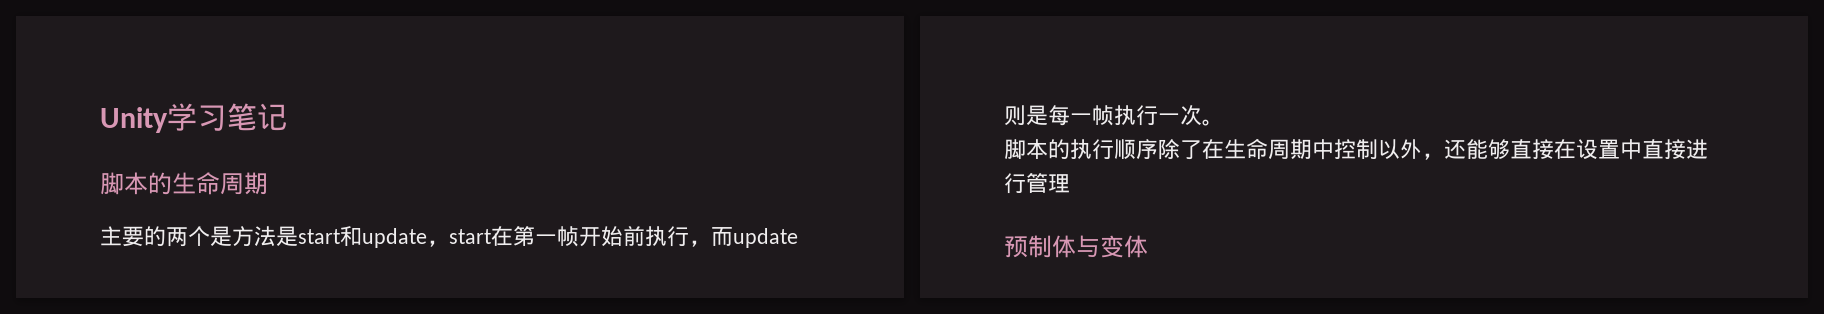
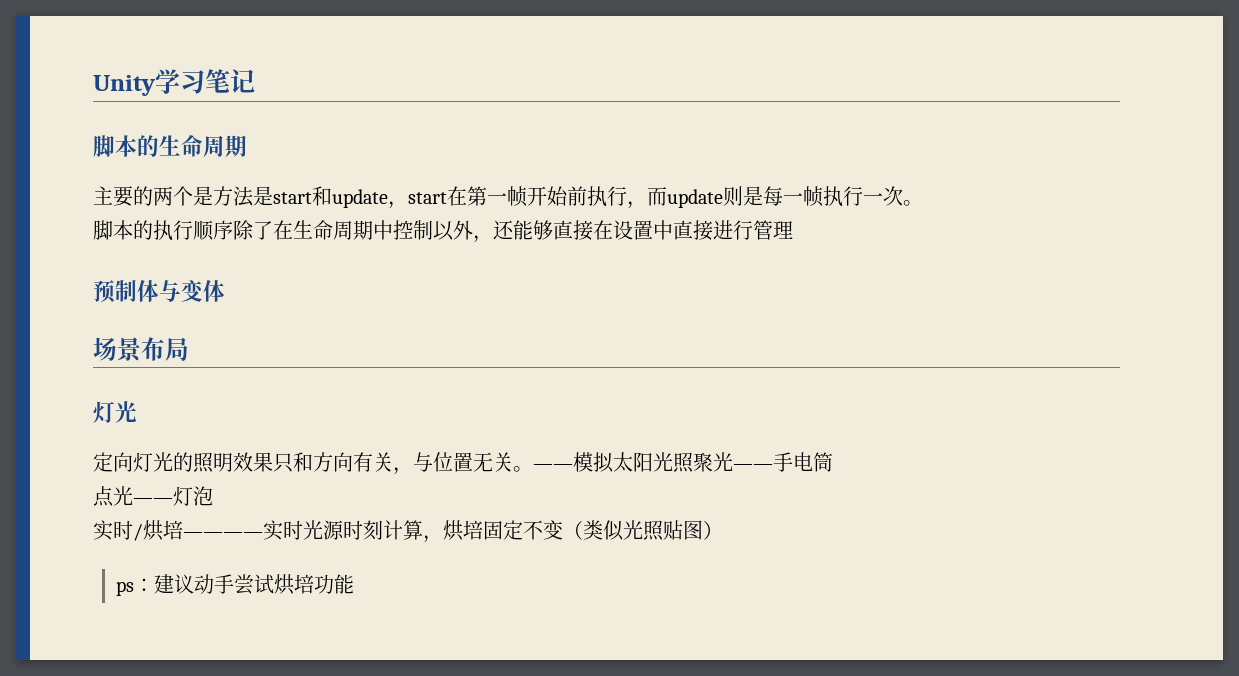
(1148, 246) none -> [93,337,189,362] [92,401,137,423] [93,452,833,475] [93,486,213,507] [93,520,723,543] [115,574,354,596] // 场景布局 // 灯光 // 定向灯光的照明效果只和方向有关，与位置无关。——模拟太阳光照聚光——手电筒 // 点光——灯泡 // 实时/烘培————实时光源时刻计算，烘培固定不变（类似光照贴图） // ps：建议动手尝试烘培功能

